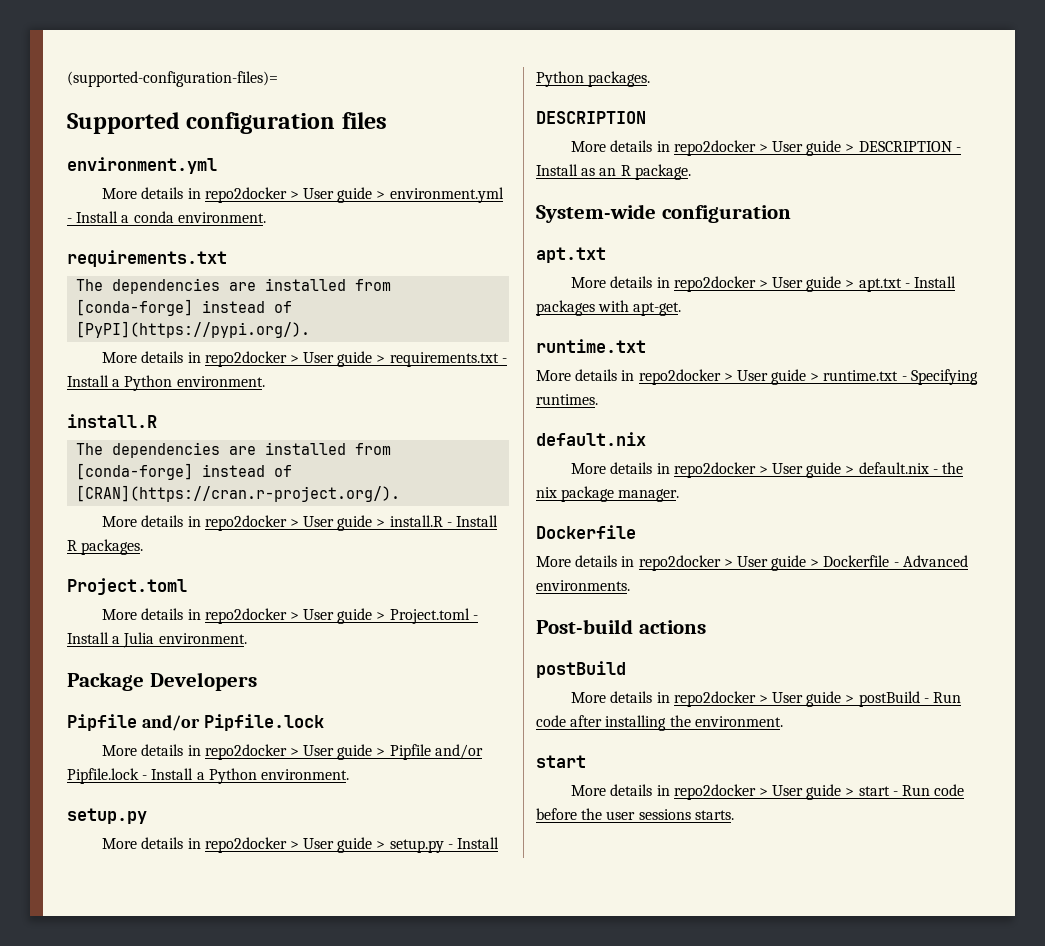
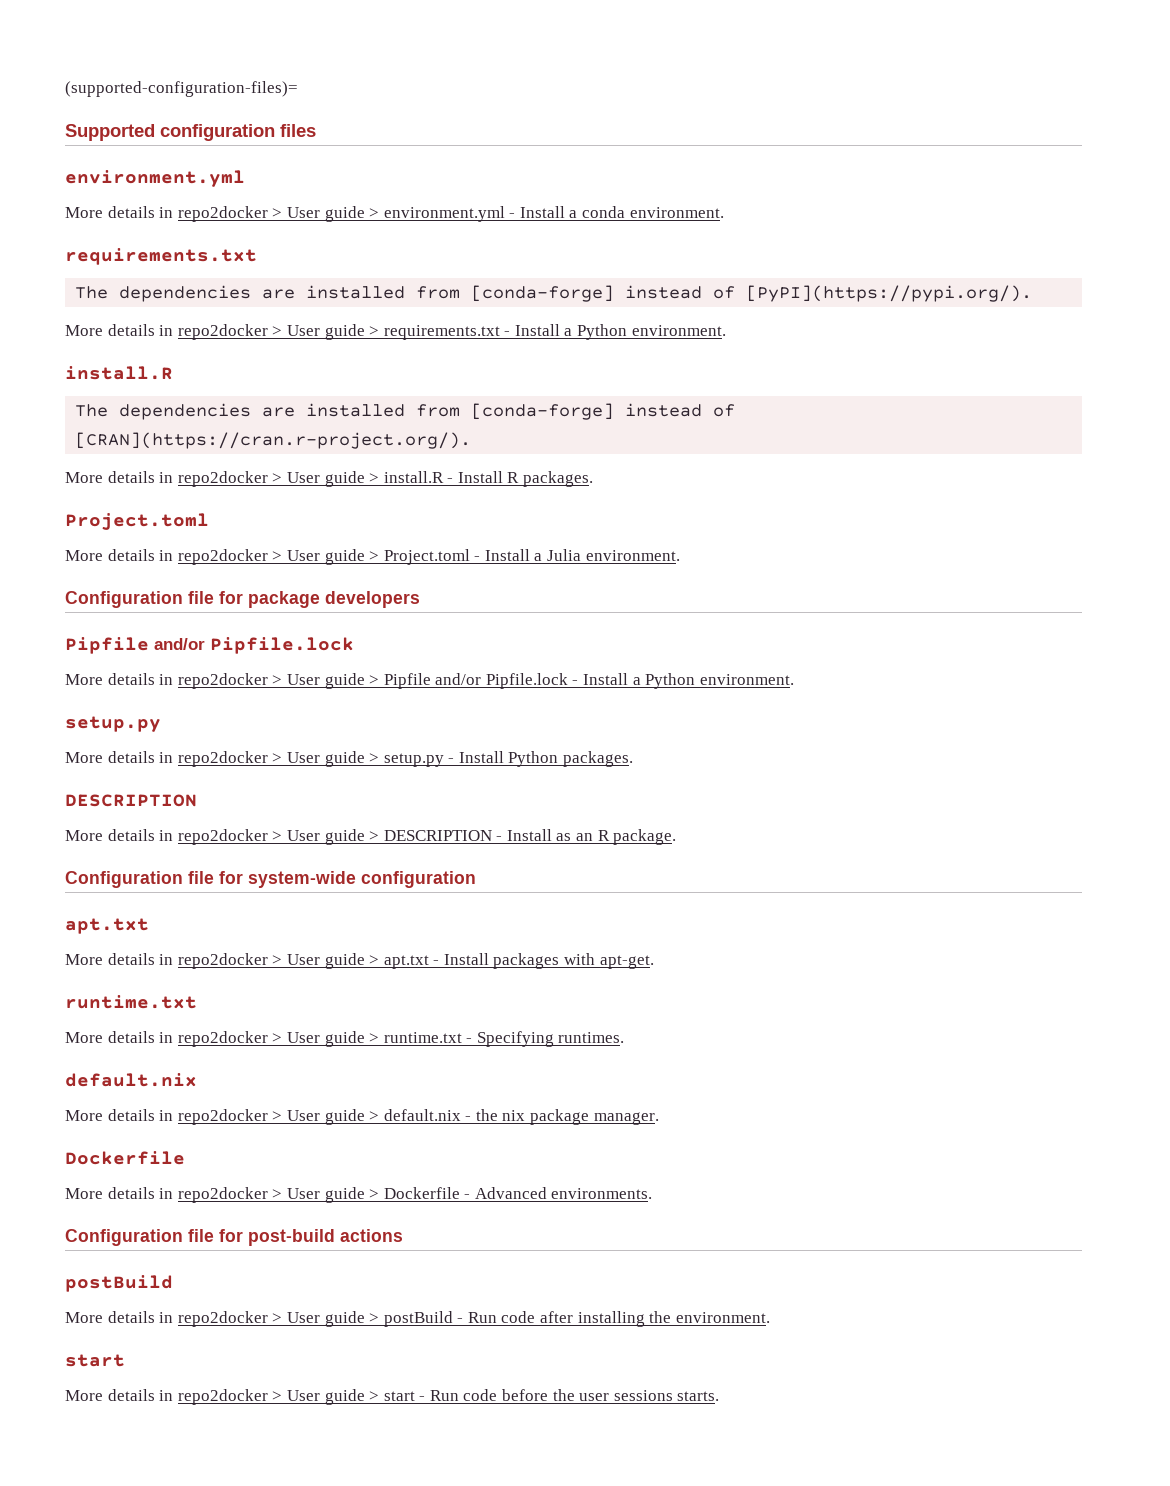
[67,672,257,691] Package Developers -> [65,591,420,608] Configuration file for package developers
[536,204,656,223] System-wide -> [65,871,356,888] Configuration file for system-wide
[536,619,633,634] Post-build -> [65,1229,335,1246] Configuration file for post-build

